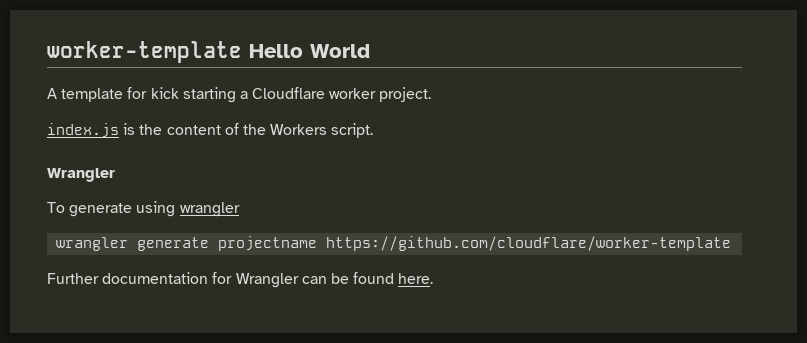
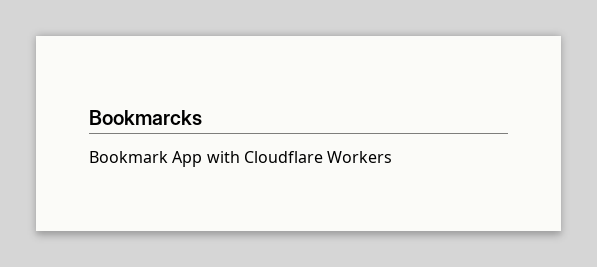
[47,41,370,63] [47,87,432,103] [47,123,374,138] [47,168,115,182] [47,201,240,217] [56,236,732,251] [47,272,434,288] worker-template Hello World // A template for kick starting a Cloudflare worker project. // index.js is the content of the Workers script. // Wrangler // To generate using wrangler // wrangler generate projectname https://github.com/cloudflare/worker-template // Further documentation for Wrangler can be found here. -> [89,110,202,125] [89,151,393,167] Bookmarcks // Bookmark App with Cloudflare Workers

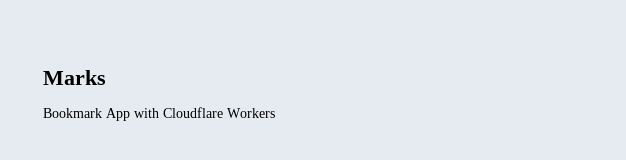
[89,110,202,125] Bookmarcks -> [43,70,106,85] Marks

